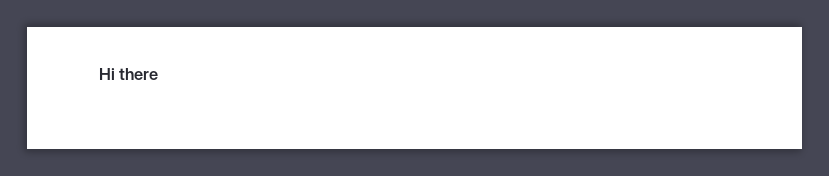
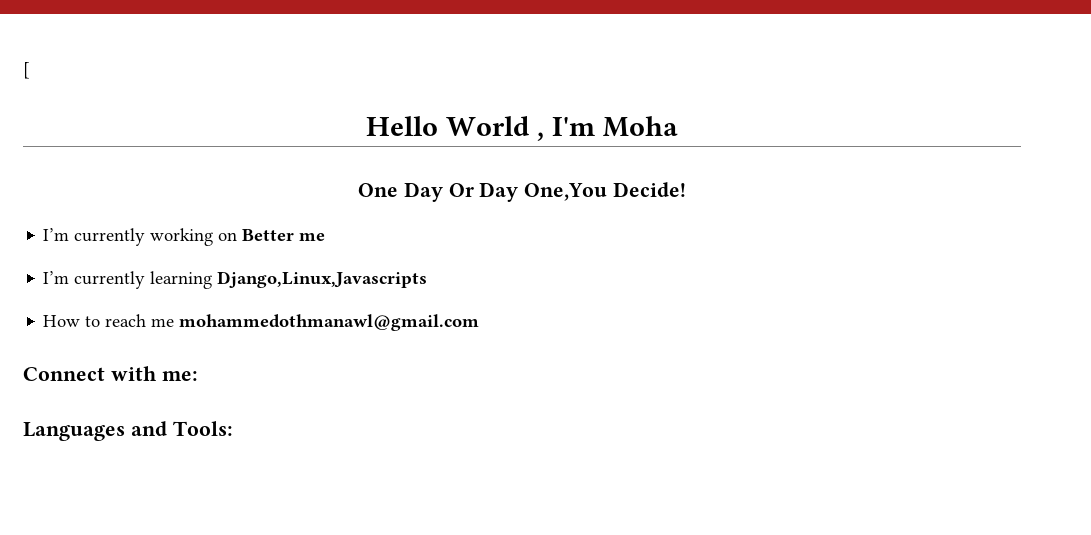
[99,68,159,80] Hi there -> [23,62,30,79] [366,116,678,141] [357,182,687,202] [43,228,326,246] [43,271,428,289] [43,314,480,331] [23,366,198,381] [23,421,233,441] [ // Hello World , I'm Moha // One Day Or Day One,You Decide! // I’m currently working on Better me // I’m currently learning Django,Linux,Javascripts // How to reach me mohammedothmanawl@gmail.com // Connect with me: // Languages and Tools:

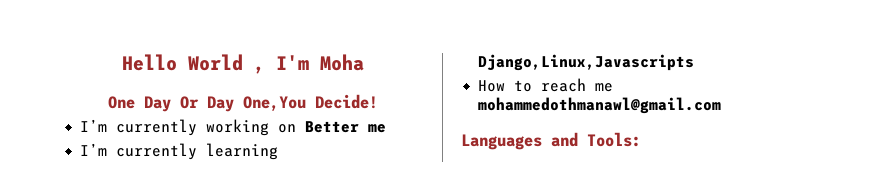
[23,62,30,79] [ // -> (122, 62) none
[23,366,198,381] // Connect with me: -> (722, 105) none

